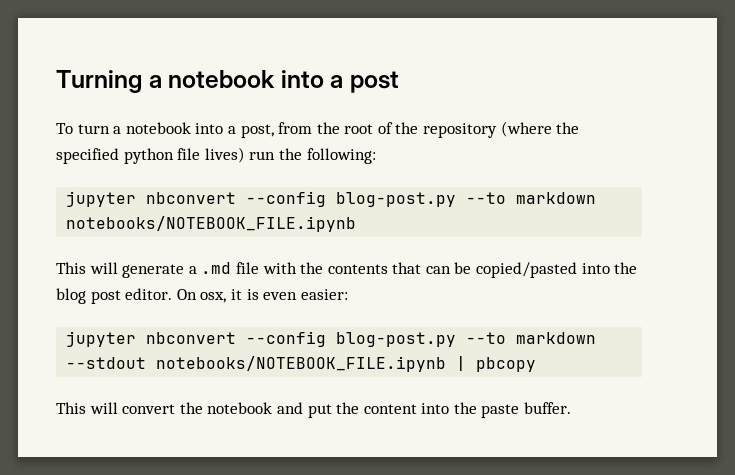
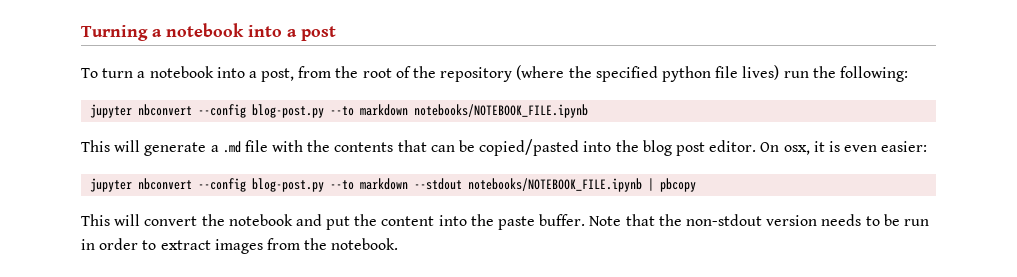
(572, 408) none -> [589,214,929,226] [81,238,399,254] Note that the non-stdout version needs to be run in order to extract images from the notebook.

